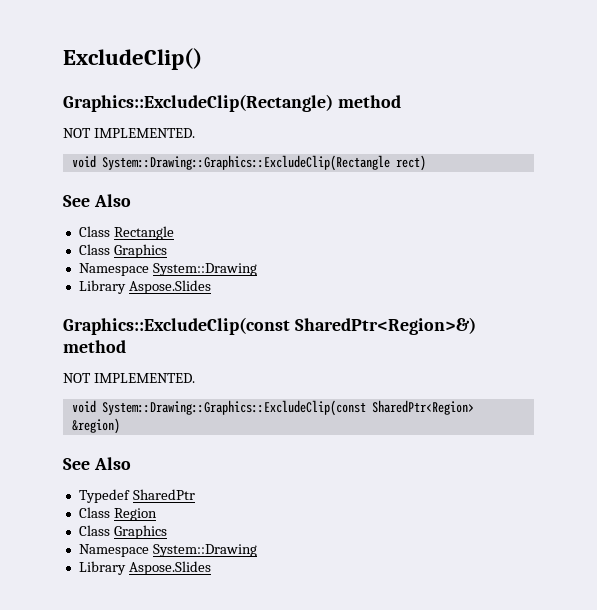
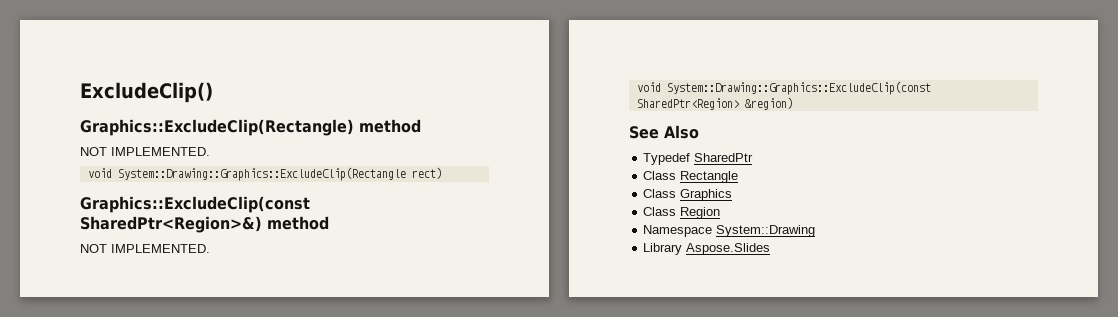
[63,194,131,207] [78,226,174,240] [78,244,167,258] [78,263,257,276] [78,280,211,294] // See Also // Class Rectangle // Class Graphics // Namespace System::Drawing // Library Aspose.Slides -> (442, 173) none
[113,508,157,521] [78,525,167,539] Region // Class Graphics -> [680,171,739,183] [643,189,733,201] [643,207,721,219] Rectangle // Class Graphics // Class Region

